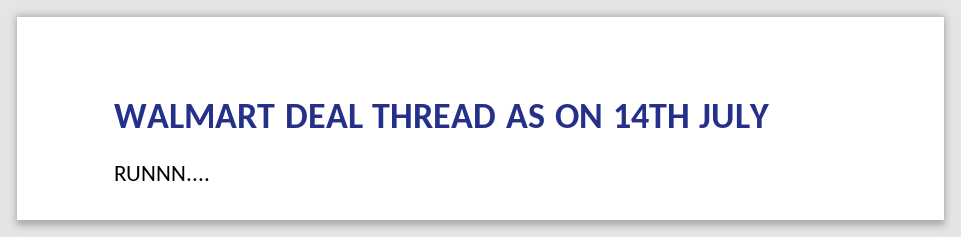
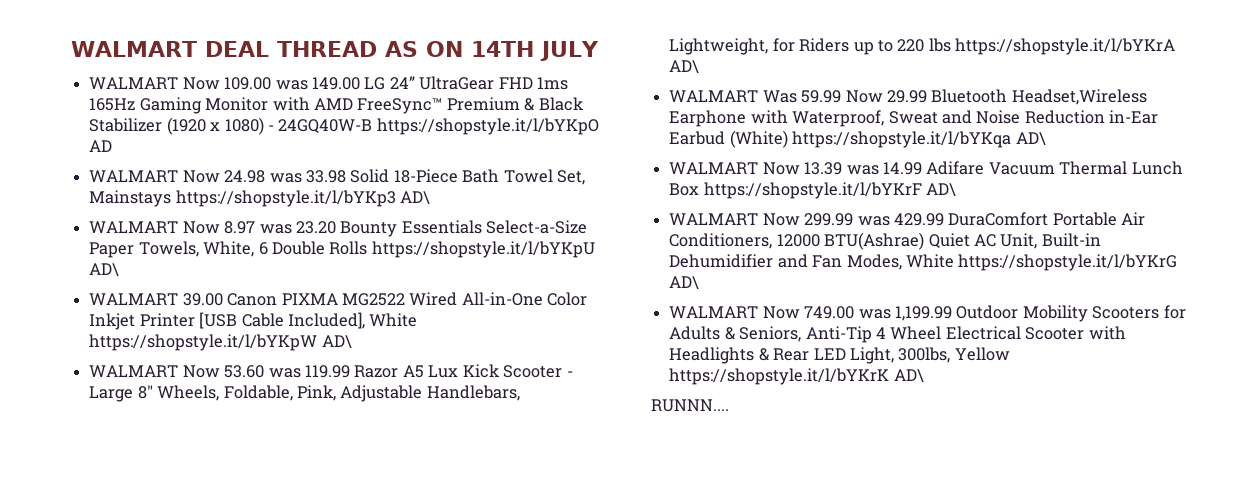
(770, 116) none -> [89,76,569,90] [89,97,584,114] [89,117,599,135] [89,140,113,152] [89,169,586,185] [89,190,431,207] [89,220,588,237] [89,241,595,258] [89,263,120,277] [89,292,588,306] [89,312,418,330] [89,334,352,351] [89,364,573,378] [89,385,520,402] [669,38,1176,55] [669,60,700,74] [669,89,1147,105] [669,110,1159,127] [669,130,1046,148] [669,161,1183,175] [669,182,957,199] [669,212,1146,226] [669,232,1101,250] [669,254,1178,271] [669,276,700,290] [669,305,1186,322] [669,326,1126,343] [669,347,1010,364] [669,368,924,385] // WALMART Now 109.00 was 149.00 LG 24” UltraGear FHD 1ms 165Hz Gaming Monitor with AMD FreeSync™ Premium & Black Stabilizer (1920 x 1080) - 24GQ40W-B https://shopstyle.it/l/bYKpO AD // WALMART Now 24.98 was 33.98 Solid 18-Piece Bath Towel Set, Mainstays https://shopstyle.it/l/bYKp3 AD\ // WALMART Now 8.97 was 23.20 Bounty Essentials Select-a-Size Paper Towels, White, 6 Double Rolls https://shopstyle.it/l/bYKpU AD\ // WALMART 39.00 Canon PIXMA MG2522 Wired All-in-One Color Inkjet Printer [USB Cable Included], White https://shopstyle.it/l/bYKpW AD\ // WALMART Now 53.60 was 119.99 Razor A5 Lux Kick Scooter - Large 8" Wheels, Foldable, Pink, Adjustable Handlebars, Lightweight, for Riders up to 220 lbs https://shopstyle.it/l/bYKrA AD\ // WALMART Was 59.99 Now 29.99 Bluetooth Headset,Wireless Earphone with Waterproof, Sweat and Noise Reduction in-Ear Earbud (White) https://shopstyle.it/l/bYKqa AD\ // WALMART Now 13.39 was 14.99 Adifare Vacuum Thermal Lunch Box https://shopstyle.it/l/bYKrF AD\ // WALMART Now 299.99 was 429.99 DuraComfort Portable Air Conditioners, 12000 BTU(Ashrae) Quiet AC Unit, Built-in Dehumidifier and Fan Modes, White https://shopstyle.it/l/bYKrG AD\ // WALMART Now 749.00 was 1,199.99 Outdoor Mobility Scooters for Adults & Seniors, Anti-Tip 4 Wheel Electrical Scooter with Headlights & Rear LED Light, 300lbs, Yellow https://shopstyle.it/l/bYKrK AD\

